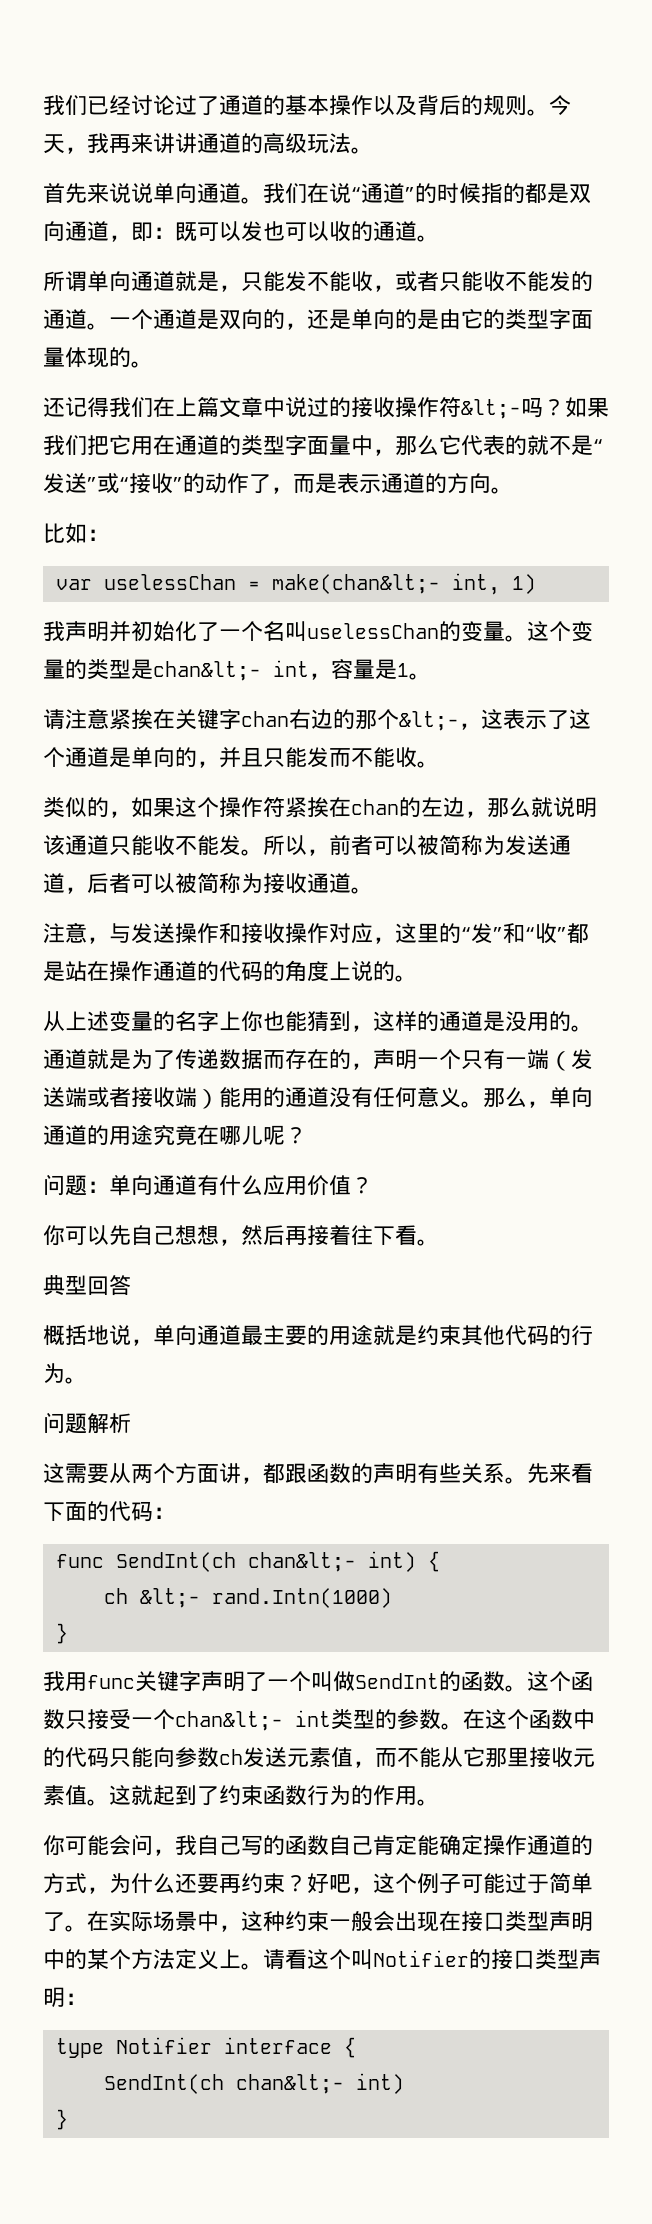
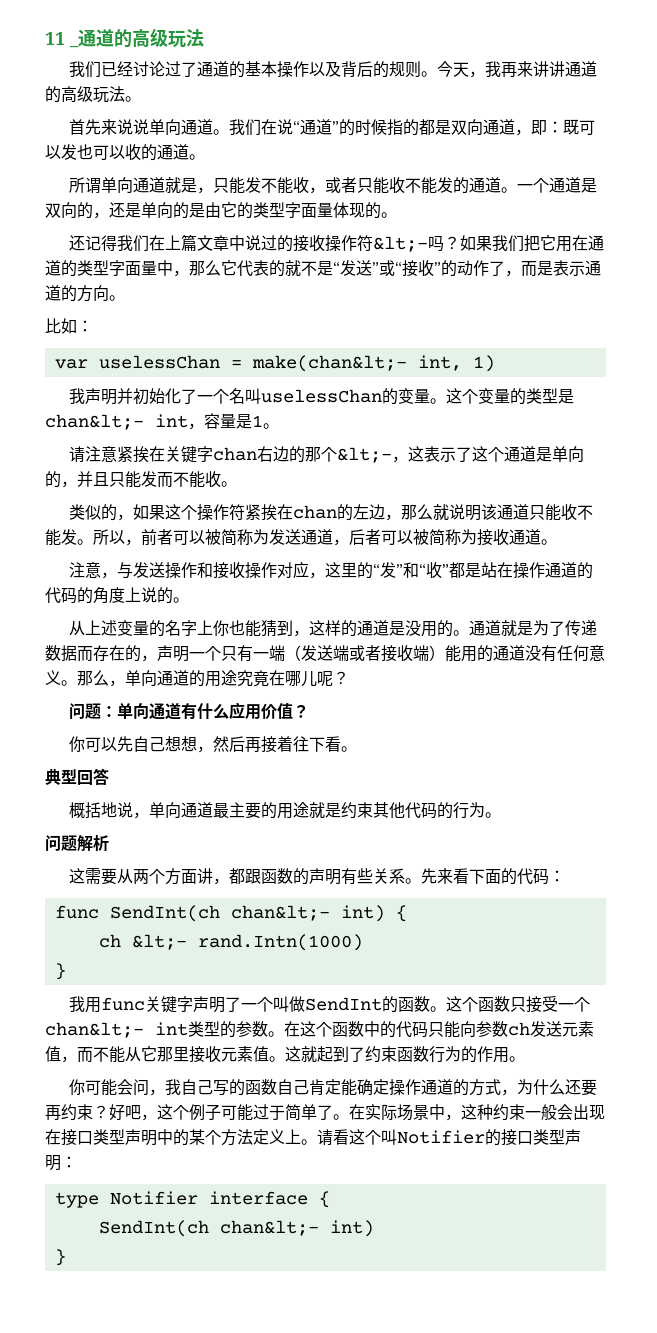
(43, 105) none -> [45,32,65,45] [69,28,204,48] 11 _通道的高级玩法 //

